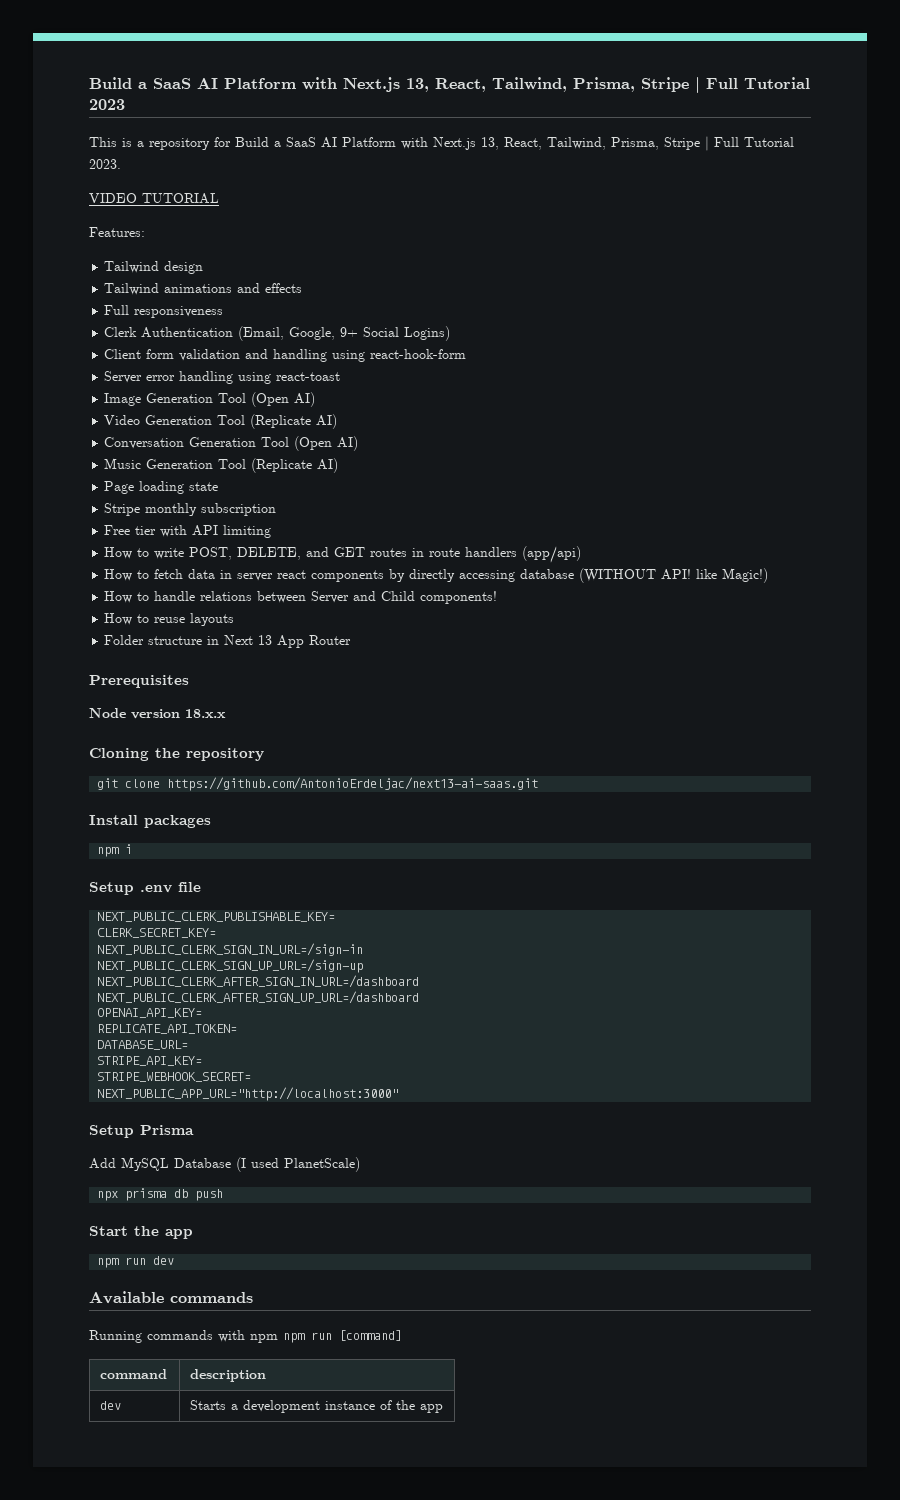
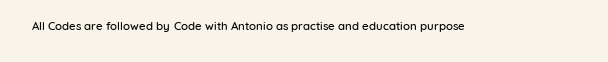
[89,77,810,93] [89,99,125,110] [89,136,794,151] [89,159,121,169] [89,193,219,204] [89,227,145,237] [104,261,204,274] [104,283,303,295] [104,305,224,318] [104,326,451,341] [104,349,467,362] [104,371,341,384] [104,392,316,407] [104,414,338,429] [104,436,359,451] [104,458,339,473] [104,481,219,494] [104,503,277,516] [104,525,272,538] [104,546,582,563] [104,568,769,583] [104,591,498,604] [104,613,235,626] [104,635,352,648] [89,675,189,688] [89,708,226,719] [89,748,264,761] [97,777,539,791] [89,815,211,828] [97,844,133,857] [89,882,201,895] [97,912,336,922] [97,928,217,938] [97,943,364,956] [97,959,364,973] [97,975,420,988] [97,991,420,1004] [97,1008,203,1018] [97,1024,238,1034] [97,1040,189,1050] [97,1056,203,1066] [97,1072,252,1082] [97,1087,399,1101] [89,1125,194,1138] [89,1157,360,1172] [97,1188,224,1201] [89,1226,193,1239] [97,1256,175,1268] [89,1291,253,1304] [89,1330,402,1343] [100,1369,168,1379] [190,1369,267,1382] [100,1401,122,1410] [190,1400,444,1413] Build a SaaS AI Platform with Next.js 13, React, Tailwind, Prisma, Stripe | Full Tutorial 2023 // This is a repository for Build a SaaS AI Platform with Next.js 13, React, Tailwind, Prisma, Stripe | Full Tutorial 2023. // VIDEO TUTORIAL // Features: // Tailwind design // Tailwind animations and effects // Full responsiveness // Clerk Authentication (Email, Google, 9+ Social Logins) // Client form validation and handling using react-hook-form // Server error handling using react-toast // Image Generation Tool (Open AI) // Video Generation Tool (Replicate AI) // Conversation Generation Tool (Open AI) // Music Generation Tool (Replicate AI) // Page loading state // Stripe monthly subscription // Free tier with API limiting // How to write POST, DELETE, and GET routes in route handlers (app/api) // How to fetch data in server react components by directly accessing database (WITHOUT API! like Magic!) // How to handle relations between Server and Child components! // How to reuse layouts // Folder structure in Next 13 App Router // Prerequisites // Node version 18.x.x // Cloning the repository // git clone https://github.com/AntonioErdeljac/next13-ai-saas.git // Install packages // npm i // Setup .env file // NEXT_PUBLIC_CLERK_PUBLISHABLE_KEY= // CLERK_SECRET_KEY= // NEXT_PUBLIC_CLERK_SIGN_IN_URL=/sign-in // NEXT_PUBLIC_CLERK_SIGN_UP_URL=/sign-up // NEXT_PUBLIC_CLERK_AFTER_SIGN_IN_URL=/dashboard // NEXT_PUBLIC_CLERK_AFTER_SIGN_UP_URL=/dashboard // OPENAI_API_KEY= // REPLICATE_API_TOKEN= // DATABASE_URL= // STRIPE_API_KEY= // STRIPE_WEBHOOK_SECRET= // NEXT_PUBLIC_APP_URL="http://localhost:3000" // Setup Prisma // Add MySQL Database (I used PlanetScale) // npx prisma db push // Start the app // npm run dev // Available commands // Running commands with npm npm run [command] // command | description // dev | Starts a development instance of the app -> [32,21,466,32] All Codes are followed by Code with Antonio as practise and education purpose

